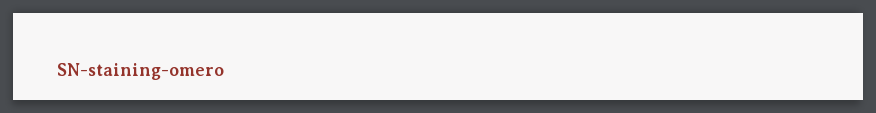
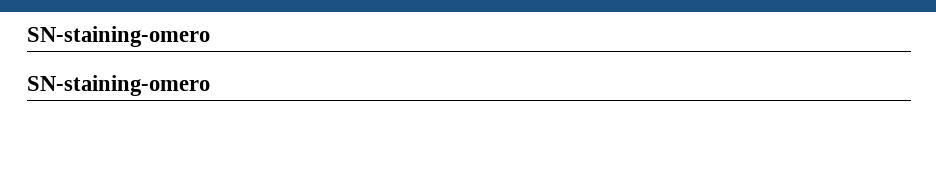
[57,63,224,80] SN-staining-omero -> [27,26,210,47] [27,75,210,96] SN-staining-omero // SN-staining-omero

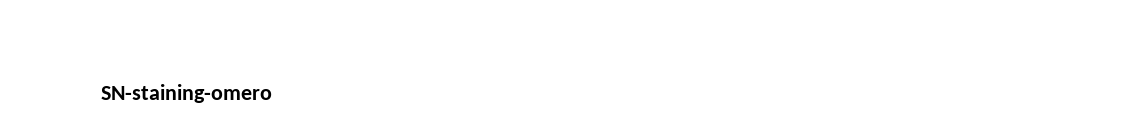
[27,26,210,47] [27,75,210,96] SN-staining-omero // SN-staining-omero -> [101,84,272,103] SN-staining-omero

